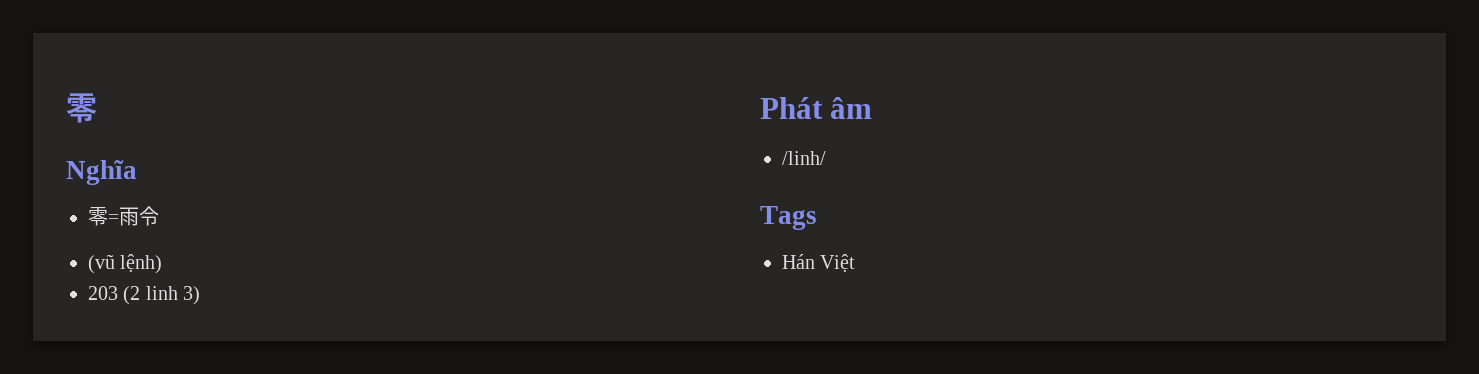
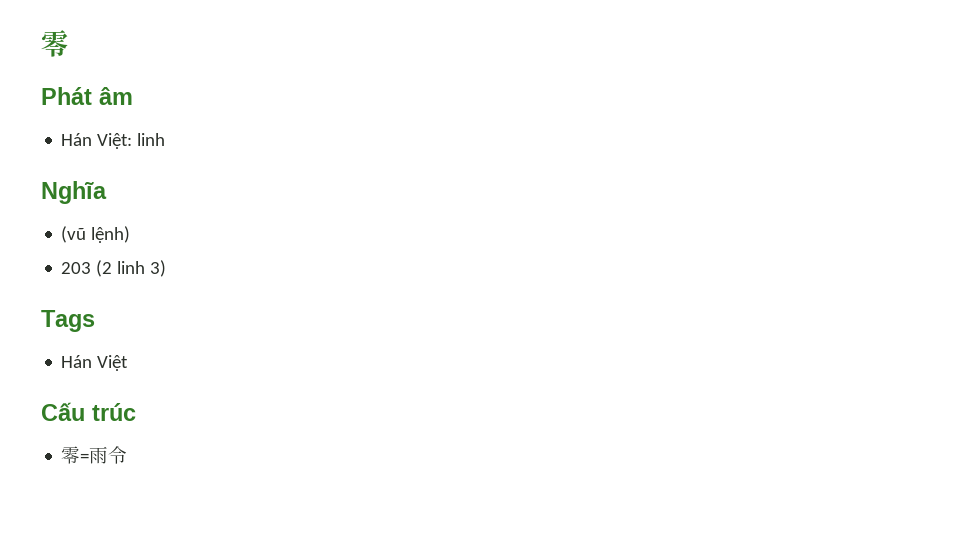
[66,93,97,123] 零 -> [41,30,68,57] [41,87,133,105] [61,133,166,149] 零 // Phát âm // Hán Việt: linh
[88,206,159,226] // 零=雨令 -> (107, 192) none
[760,97,873,119] [782,151,826,165] // Phát âm // /linh/ -> (167, 268) none
(856, 263) none -> [41,402,136,421] [61,446,128,464] // Cấu trúc // 零=雨令

